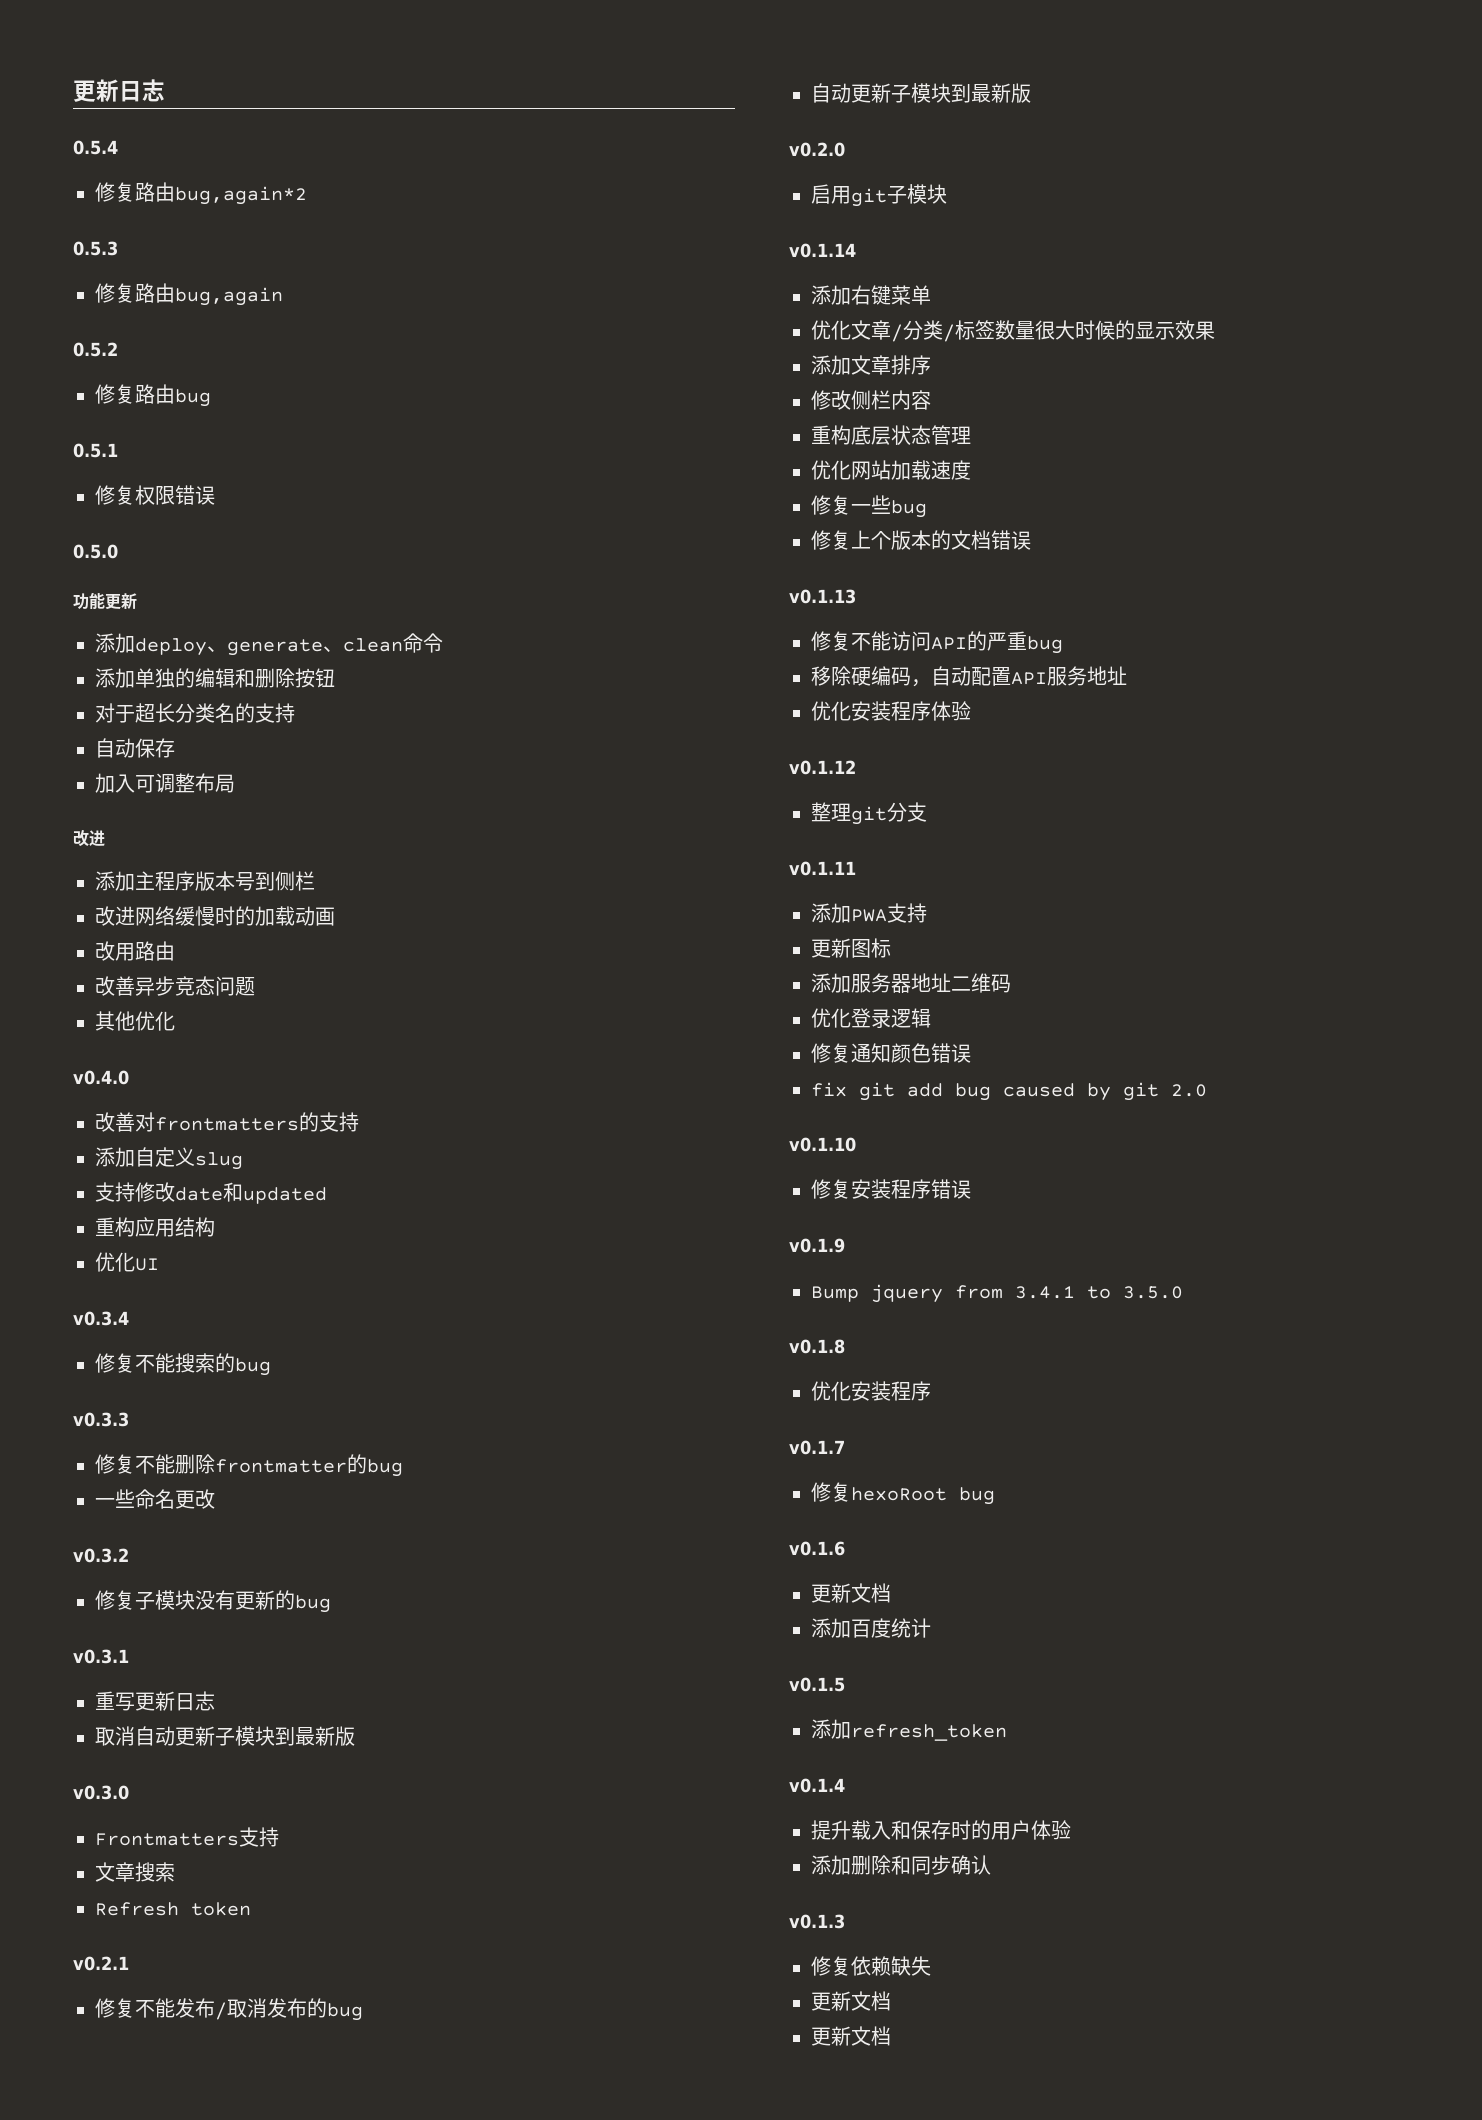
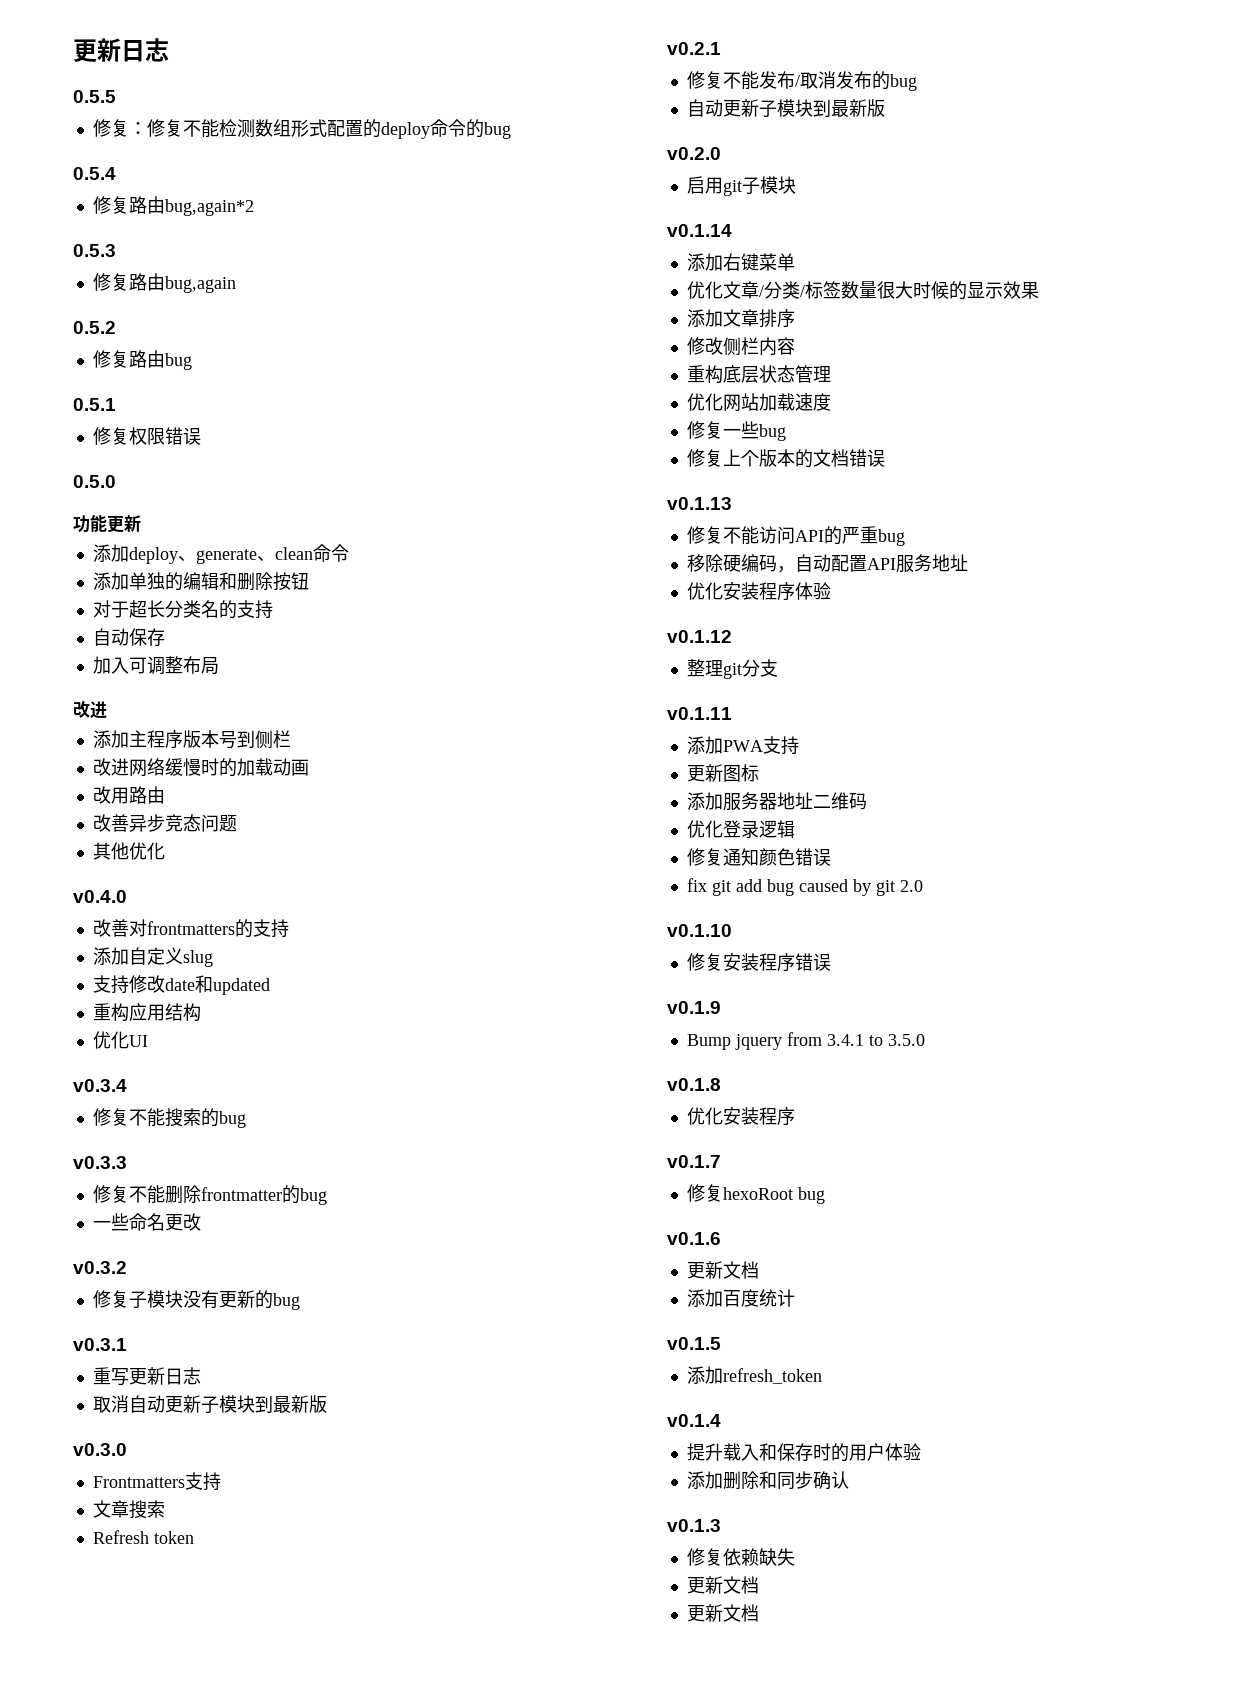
[73,79,165,102] 更新日志 -> [73,38,169,63] [73,90,116,103] [92,119,511,139] 更新日志 // 0.5.5 // 修复：修复不能检测数组形式配置的deploy命令的bug

